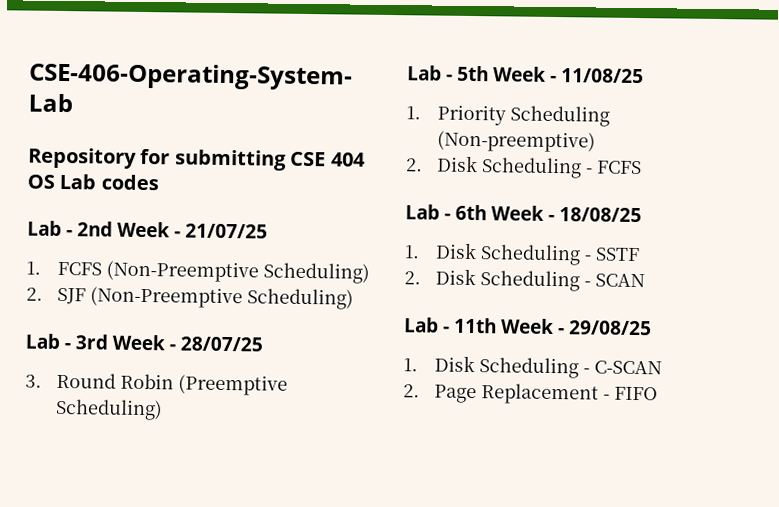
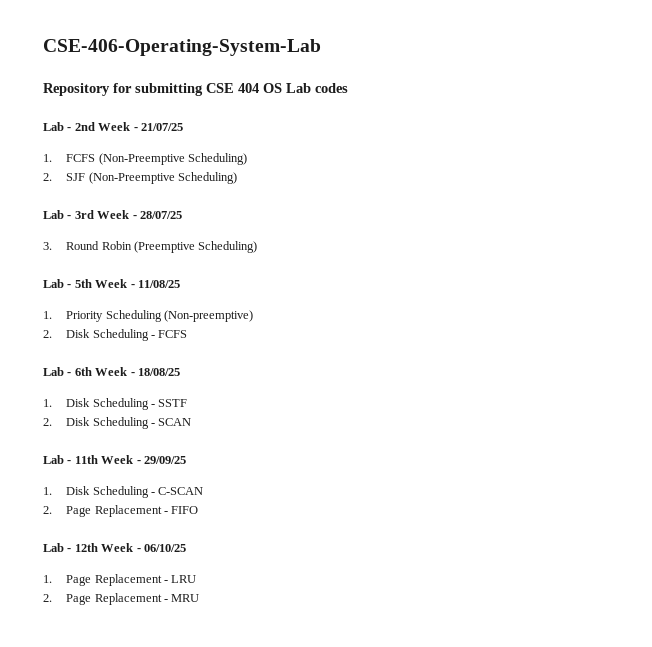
[569,320,652,336] 29/08/25 -> [143,456,186,464] 29/09/25
(659, 393) none -> [43,543,186,552] [43,574,197,586] [43,593,200,605] // Lab - 12th Week - 06/10/25 // 1. Page Replacement - LRU // 2. Page Replacement - MRU

